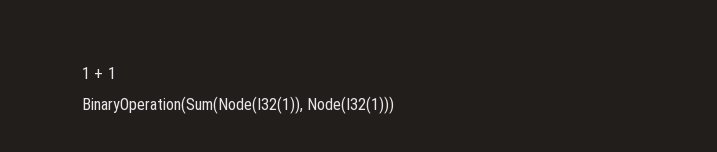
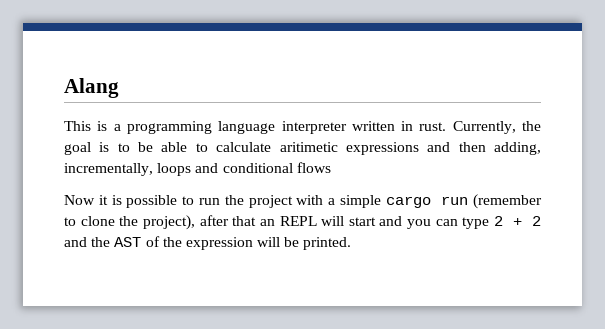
[82,67,116,79] [82,96,395,114] 1 + 1 // BinaryOperation(Sum(Node(I32(1)), Node(I32(1))) -> [64,78,119,98] [64,121,541,134] [64,142,541,155] [64,162,331,176] [64,194,542,209] [64,215,542,230] [64,236,352,250] Alang // This is a programming language interpreter written in rust. Currently, the goal is to be able to calculate aritimetic expressions and then adding, incrementally, loops and conditional flows // Now it is possible to run the project with a simple cargo run (remember to clone the project), after that an REPL will start and you can type 2 + 2 and the AST of the expression will be printed.

